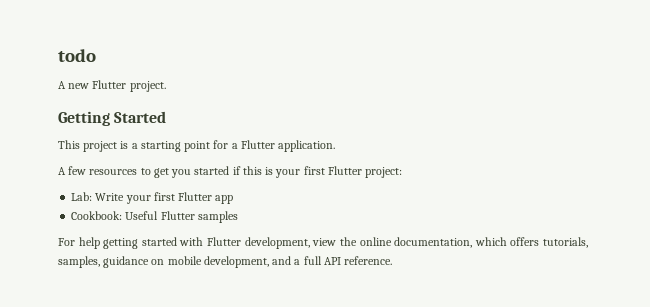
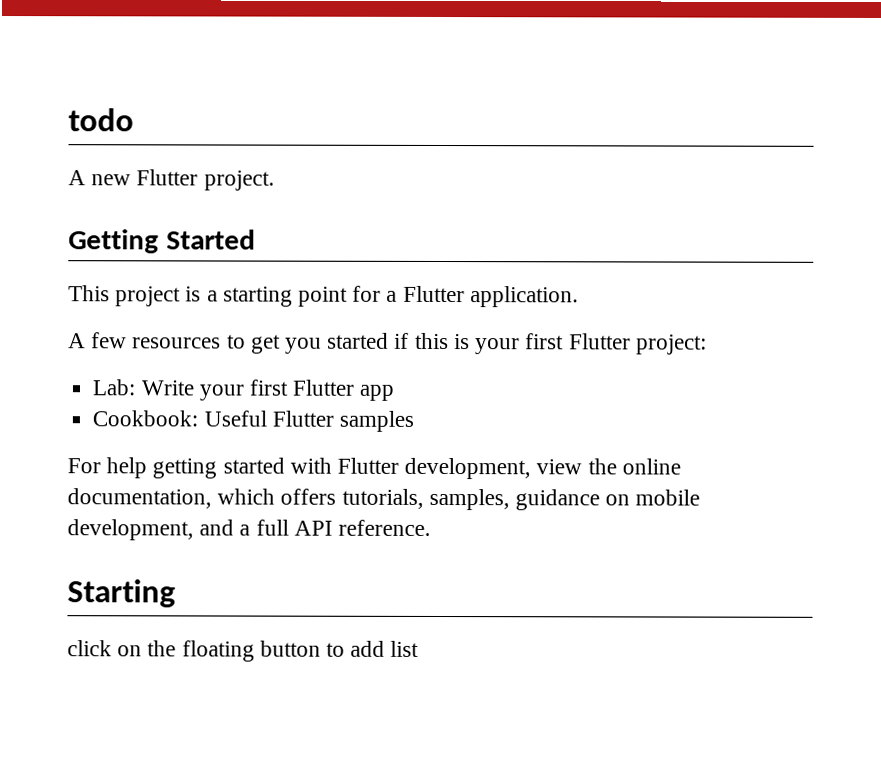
(393, 260) none -> [67,579,176,608] [67,640,420,662] // Starting // click on the floating button to add list

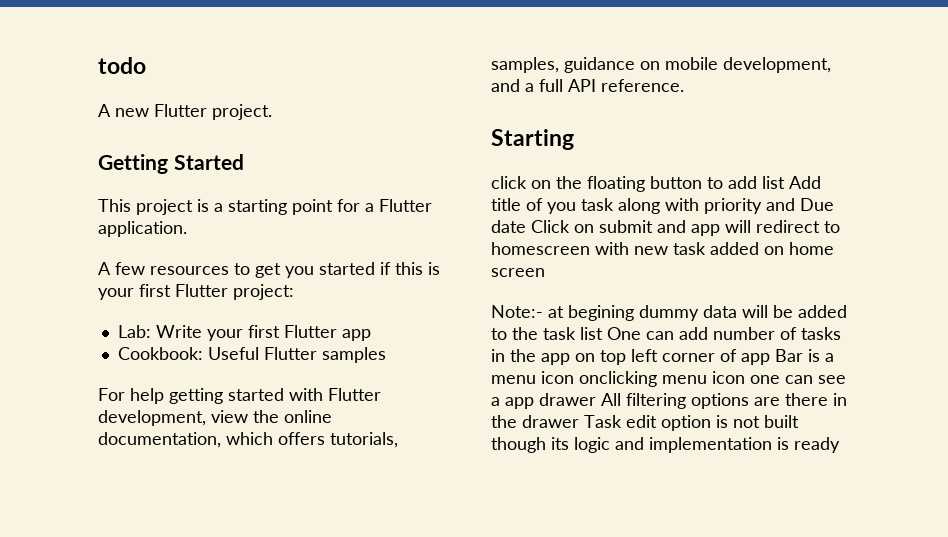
(420, 648) none -> [789,176,821,189] [491,198,834,214] [491,220,840,236] [491,242,834,255] [491,268,545,277] [491,305,847,321] [491,327,841,340] [491,349,834,365] [491,371,846,387] [491,393,847,409] [491,415,799,431] [491,437,840,453] Add title of you task along with priority and Due date Click on submit and app will redirect to homescreen with new task added on home screen // Note:- at begining dummy data will be added to the task list One can add number of tasks in the app on top left corner of app Bar is a menu icon onclicking menu icon one can see a app drawer All filtering options are there in the drawer Task edit option is not built though its logic and implementation is ready

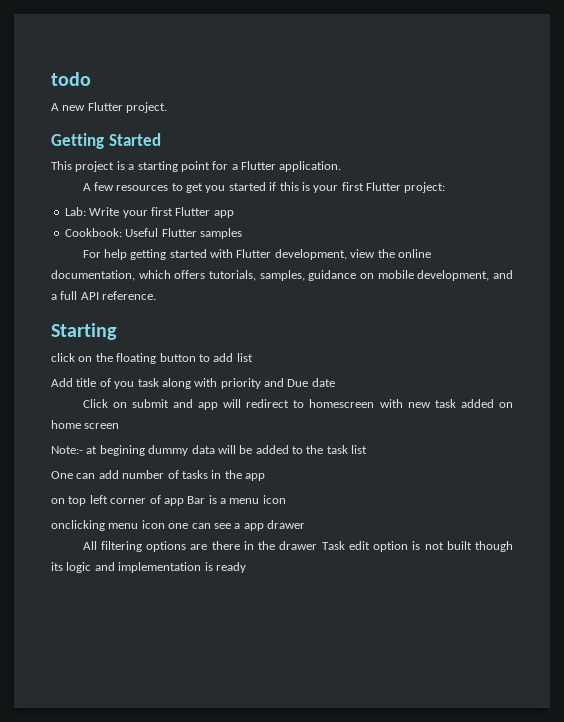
(785, 182) none -> (253, 357) //
(526, 226) none -> (335, 382) //
(603, 333) none -> (368, 449) //
(570, 359) none -> (265, 477) //
(574, 377) none -> (286, 499) //
(596, 399) none -> (305, 524) //

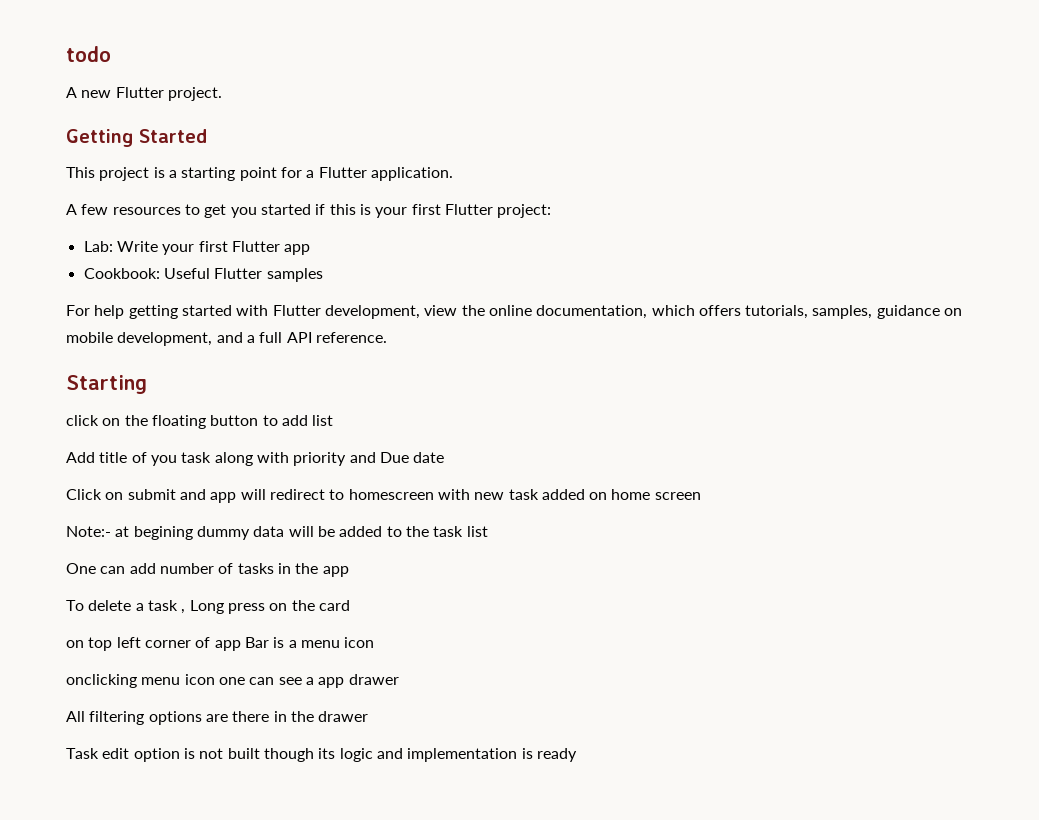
(265, 477) none -> [66,600,350,614] // To delete a task , Long press on the card
(318, 545) none -> (369, 716) //

